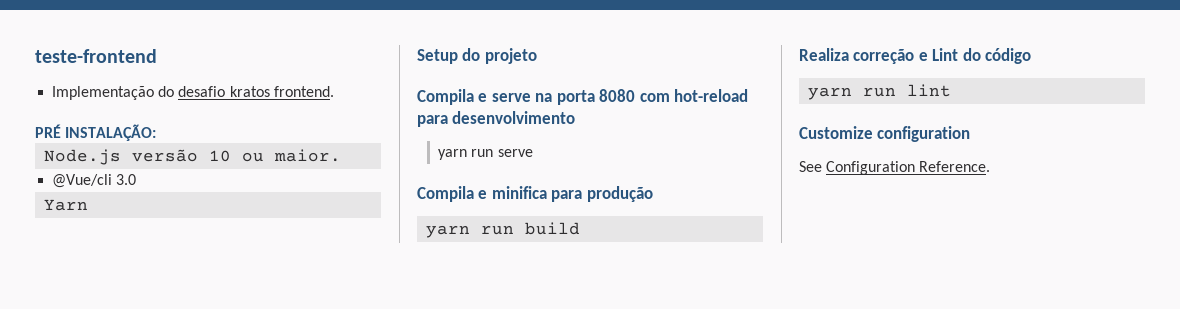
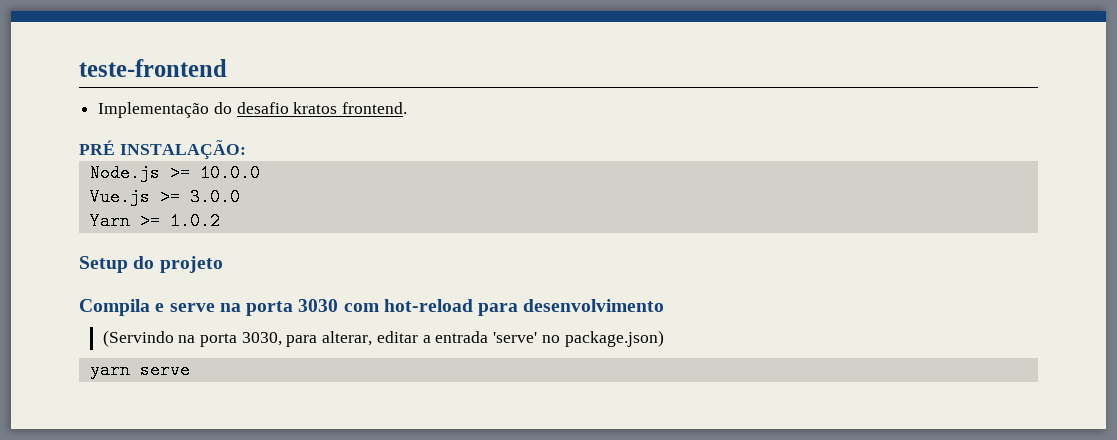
[132,149,342,162] [52,174,137,188] versão 10 ou maior. // @Vue/cli 3.0 -> [169,164,260,182] [89,188,240,206] >= 10.0.0 // Vue.js >= 3.0.0
(89, 205) none -> [139,212,220,230] >= 1.0.2
[599,89,636,102] 8080 -> [298,299,339,312] 3030
[438,149,533,160] [417,186,653,202] [426,222,581,238] [799,48,1032,64] [808,84,952,100] [799,126,971,142] [799,161,991,175] yarn run serve // Compila e minifica para produção // yarn run build // Realiza correção e Lint do código // yarn run lint // Customize configuration // See Configuration Reference. -> [102,330,664,347] [89,361,190,379] (Servindo na porta 3030, para alterar, editar a entrada 'serve' no package.json) // yarn serve

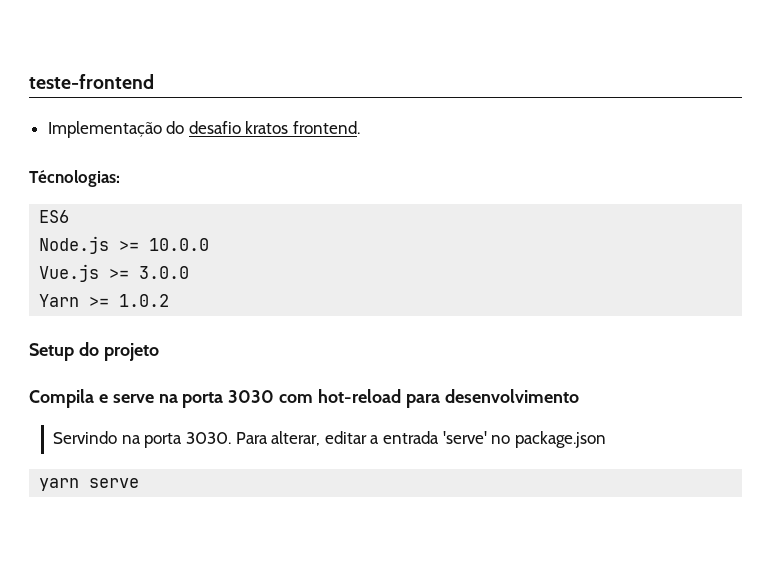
[79,140,246,159] PRÉ INSTALAÇÃO: -> [29,170,120,187] [39,210,70,223] Técnologias: // ES6
[102,330,318,347] (Servindo na porta 3030, para -> [53,431,268,448] Servindo na porta 3030. Para
[564,330,664,347] package.json) -> [514,431,606,448] package.json

